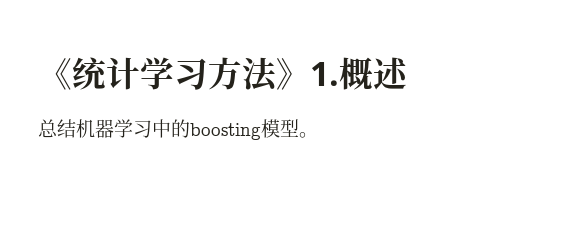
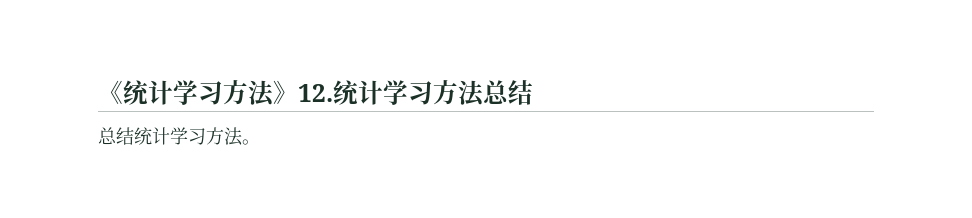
[310,57,409,90] [38,119,299,140] 1.概述 // 总结机器学习中的boosting模型 -> [298,80,533,107] [98,127,243,146] 12.统计学习方法总结 // 总结统计学习方法

